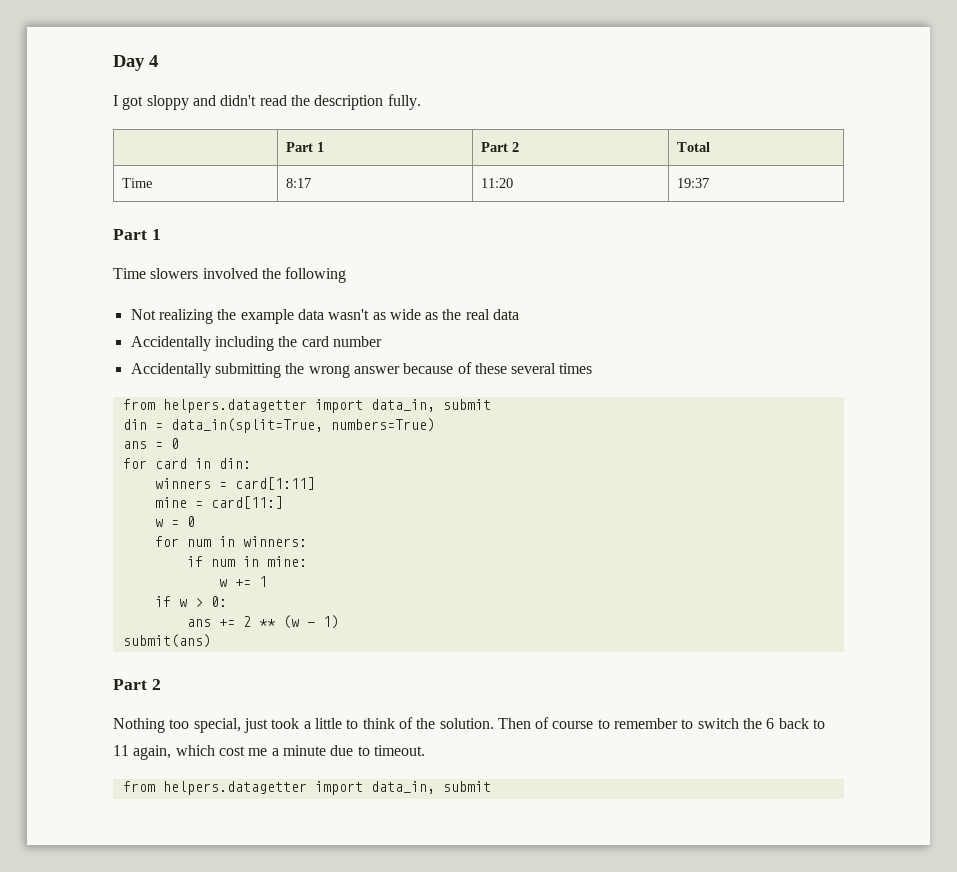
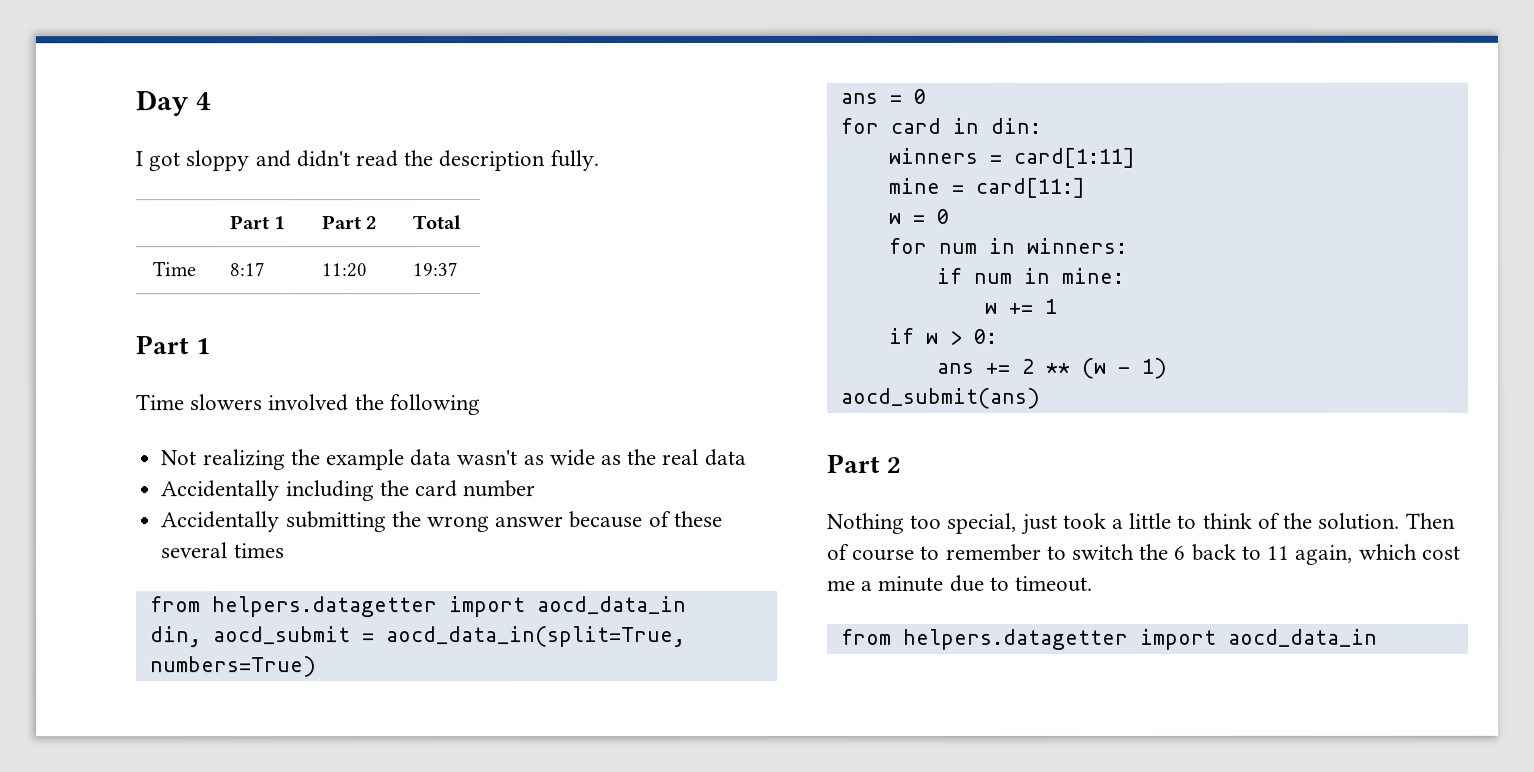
[370,399,491,412] [122,418,323,433] data_in, submit // din = data_in(split=True, -> [536,596,687,615] [149,626,686,648] aocd_data_in // din, aocd_submit = aocd_data_in(split=True,
[122,634,211,648] submit(ans) -> [840,387,1041,409] aocd_submit(ans)
[370,781,491,794] data_in, submit -> [1227,628,1378,647] aocd_data_in

